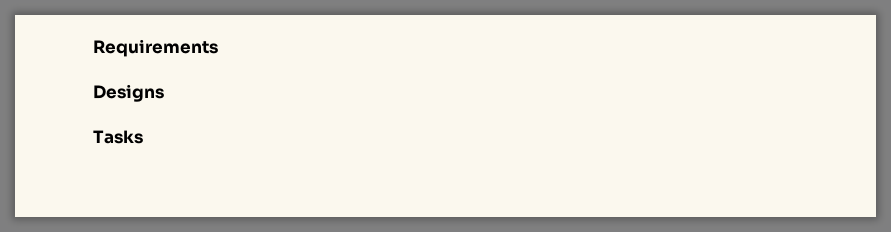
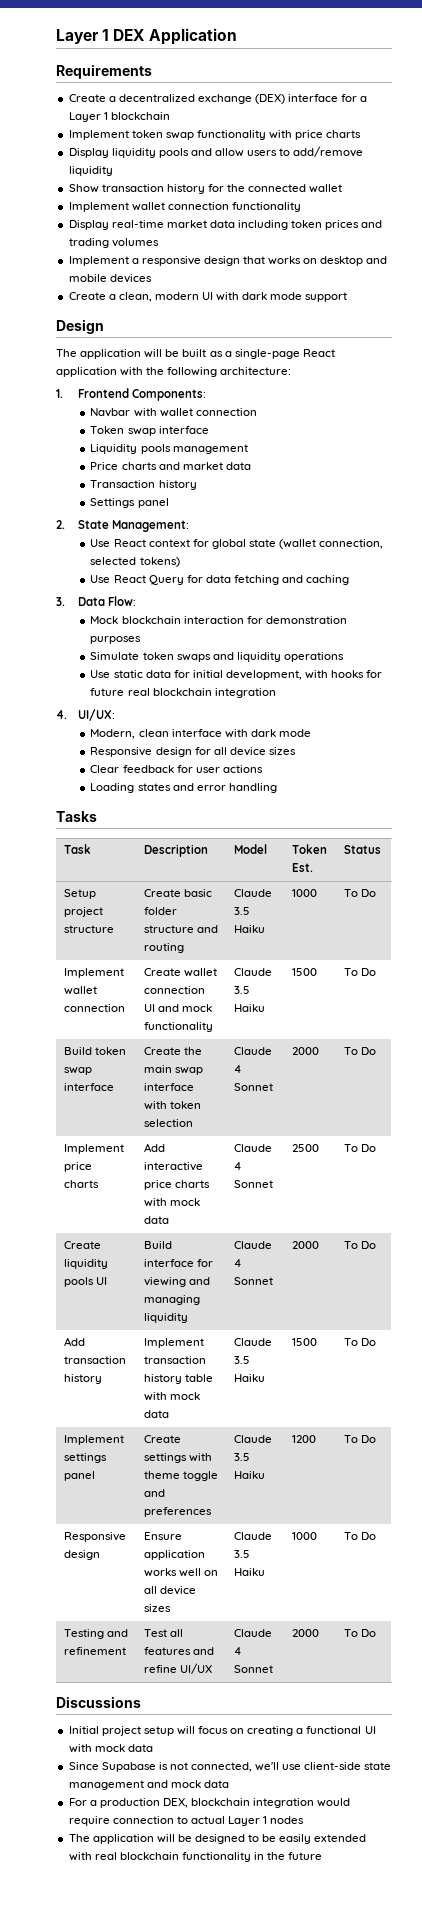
[93,39,218,57] [93,84,164,102] [93,130,143,144] Requirements // Designs // Tasks -> [56,28,237,45] [56,64,152,79] [68,94,368,104] [68,112,170,122] [68,130,362,140] [68,146,364,158] [68,166,113,176] [68,184,343,194] [68,202,301,212] [68,220,383,230] [68,238,159,248] [68,256,388,266] [68,274,152,283] [68,292,348,302] [56,319,104,334] [56,349,335,359] [56,367,292,377] [56,388,206,401] [90,408,257,417] [90,426,209,436] [90,444,248,454] [90,462,251,470] [90,480,197,490] [90,498,169,508] [56,520,189,532] [90,539,384,549] [90,557,180,567] [90,575,350,585] [56,596,136,606] [90,616,347,624] [90,636,142,644] [90,652,345,662] [90,670,383,680] [90,688,276,698] [56,709,115,721] [90,729,312,739] [90,747,297,757] [90,765,263,773] [90,783,277,793] [56,811,97,822] [64,844,92,854] [144,844,209,857] [234,844,268,854] [292,844,328,854] [292,863,314,872] [344,845,382,854] [64,889,97,899] [64,907,104,917] [64,925,115,933] [144,889,213,897] [144,907,178,915] [144,925,219,933] [144,943,185,953] [234,889,273,897] [234,907,251,915] [234,925,266,933] [292,889,318,897] [344,889,377,897] [64,968,125,978] [64,986,98,995] [64,1004,126,1012] [144,968,218,977] [144,986,206,994] [144,1004,213,1012] [144,1022,214,1032] [234,968,273,976] [234,986,251,994] [234,1004,266,1012] [292,968,318,976] [344,968,377,976] [64,1047,127,1055] [64,1067,93,1075] [64,1083,115,1091] [144,1047,203,1055] [144,1065,204,1075] [144,1083,195,1091] [144,1101,202,1110] [144,1119,194,1127] [234,1047,273,1055] [234,1065,242,1073] [234,1083,274,1091] [292,1047,320,1055] [344,1047,377,1055] [64,1144,125,1154] [64,1162,93,1172] [64,1180,100,1188] [144,1143,166,1152] [144,1162,204,1171] [144,1180,211,1190] [144,1198,201,1207] [144,1216,170,1224] [234,1144,273,1152] [234,1162,242,1170] [234,1180,274,1188] [292,1144,320,1152] [344,1144,377,1152] [64,1241,102,1249] [64,1259,109,1269] [64,1277,108,1287] [144,1241,173,1249] [144,1259,214,1267] [144,1277,211,1287] [144,1295,201,1305] [144,1313,189,1323] [234,1241,273,1249] [234,1259,242,1267] [234,1277,274,1285] [292,1241,320,1249] [344,1241,377,1249] [64,1337,86,1346] [64,1356,127,1364] [64,1374,103,1384] [144,1338,205,1348] [144,1356,207,1364] [144,1374,214,1384] [144,1392,201,1401] [144,1410,170,1418] [234,1338,273,1346] [234,1356,251,1364] [234,1374,266,1382] [292,1338,318,1346] [344,1338,377,1346] [64,1435,125,1445] [64,1453,108,1463] [64,1471,96,1481] [144,1435,182,1443] [144,1453,213,1463] [144,1471,219,1481] [144,1489,166,1497] [144,1507,213,1517] [234,1435,273,1443] [234,1453,251,1461] [234,1471,266,1479] [292,1435,317,1443] [344,1435,377,1443] [64,1532,127,1542] [64,1550,101,1560] [144,1532,183,1540] [144,1550,206,1560] [144,1568,219,1577] [144,1586,197,1595] [144,1604,172,1612] [234,1532,273,1540] [234,1550,251,1558] [234,1568,266,1576] [292,1532,318,1540] [344,1532,377,1540] [64,1629,129,1639] [64,1647,127,1655] [144,1629,184,1637] [144,1647,215,1655] [144,1663,213,1674] [234,1629,273,1637] [234,1647,242,1655] [234,1665,274,1673] [292,1629,320,1637] [344,1629,377,1637] [56,1696,141,1708] [68,1726,376,1736] [68,1744,153,1753] [68,1762,392,1772] [68,1780,229,1790] [68,1798,351,1808] [68,1816,305,1826] [68,1834,367,1844] [68,1852,323,1862] Layer 1 DEX Application // Requirements // Create a decentralized exchange (DEX) interface for a Layer 1 blockchain // Implement token swap functionality with price charts // Display liquidity pools and allow users to add/remove liquidity // Show transaction history for the connected wallet // Implement wallet connection functionality // Display real-time market data including token prices and trading volumes // Implement a responsive design that works on desktop and mobile devices // Create a clean, modern UI with dark mode support // Design // The application will be built as a single-page React application with the following architecture: // 1. Frontend Components: // Navbar with wallet connection // Token swap interface // Liquidity pools management // Price charts and market data // Transaction history // Settings panel // 2. State Management: // Use React context for global state (wallet connection, selected tokens) // Use React Query for data fetching and caching // 3. Data Flow: // Mock blockchain interaction for demonstration purposes // Simulate token swaps and liquidity operations // Use static data for initial development, with hooks for future real blockchain integration // 4. UI/UX: // Modern, clean interface with dark mode // Responsive design for all device sizes // Clear feedback for user actions // Loading states and error handling // Tasks // Task | Description | Model | Token Est. | Status // Setup project structure | Create basic folder structure and routing | Claude 3.5 Haiku | 1000 | To Do // Implement wallet connection | Create wallet connection UI and mock functionality | Claude 3.5 Haiku | 1500 | To Do // Build token swap interface | Create the main swap interface with token selection | Claude 4 Sonnet | 2000 | To Do // Implement price charts | Add interactive price charts with mock data | Claude 4 Sonnet | 2500 | To Do // Create liquidity pools UI | Build interface for viewing and managing liquidity | Claude 4 Sonnet | 2000 | To Do // Add transaction history | Implement transaction history table with mock data | Claude 3.5 Haiku | 1500 | To Do // Implement settings panel | Create settings with theme toggle and preferences | Claude 3.5 Haiku | 1200 | To Do // Responsive design | Ensure application works well on all device sizes | Claude 3.5 Haiku | 1000 | To Do // Testing and refinement | Test all features and refine UI/UX | Claude 4 Sonnet | 2000 | To Do // Discussions // Initial project setup will focus on creating a functional UI with mock data // Since Supabase is not connected, we'll use client-side state management and mock data // For a production DEX, blockchain integration would require connection to actual Layer 1 nodes // The application will be designed to be easily extended with real blockchain functionality in the future

